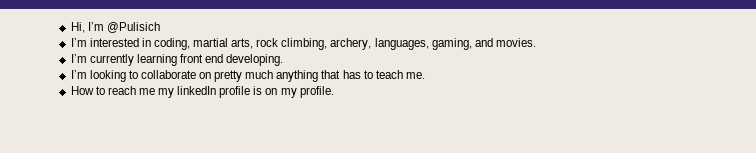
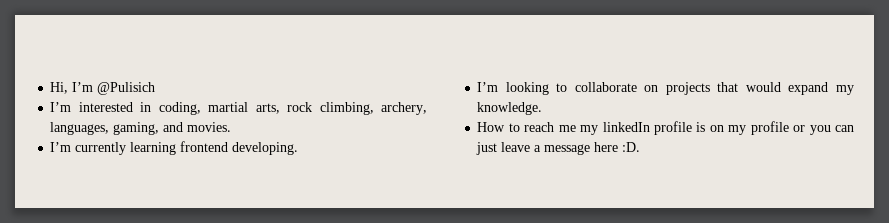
[179,54,224,63] front end -> [180,141,229,152] frontend
[214,70,425,82] pretty much anything that has to teach me. -> [665,82,854,95] [477,102,543,115] projects that would expand my knowledge.
[299,86,334,98] profile. -> [750,121,854,135] [476,142,641,155] profile or you can just leave a message here :D.

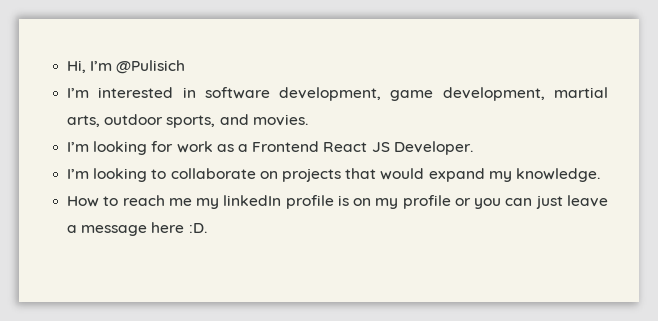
[158,102,427,115] [50,122,232,135] [50,141,299,155] coding, martial arts, rock climbing, archery, languages, gaming, and movies. // I’m currently learning frontend developing. -> [204,87,608,101] [67,114,308,128] [67,141,473,155] software development, game development, martial arts, outdoor sports, and movies. // I’m looking for work as a Frontend React JS Developer.

